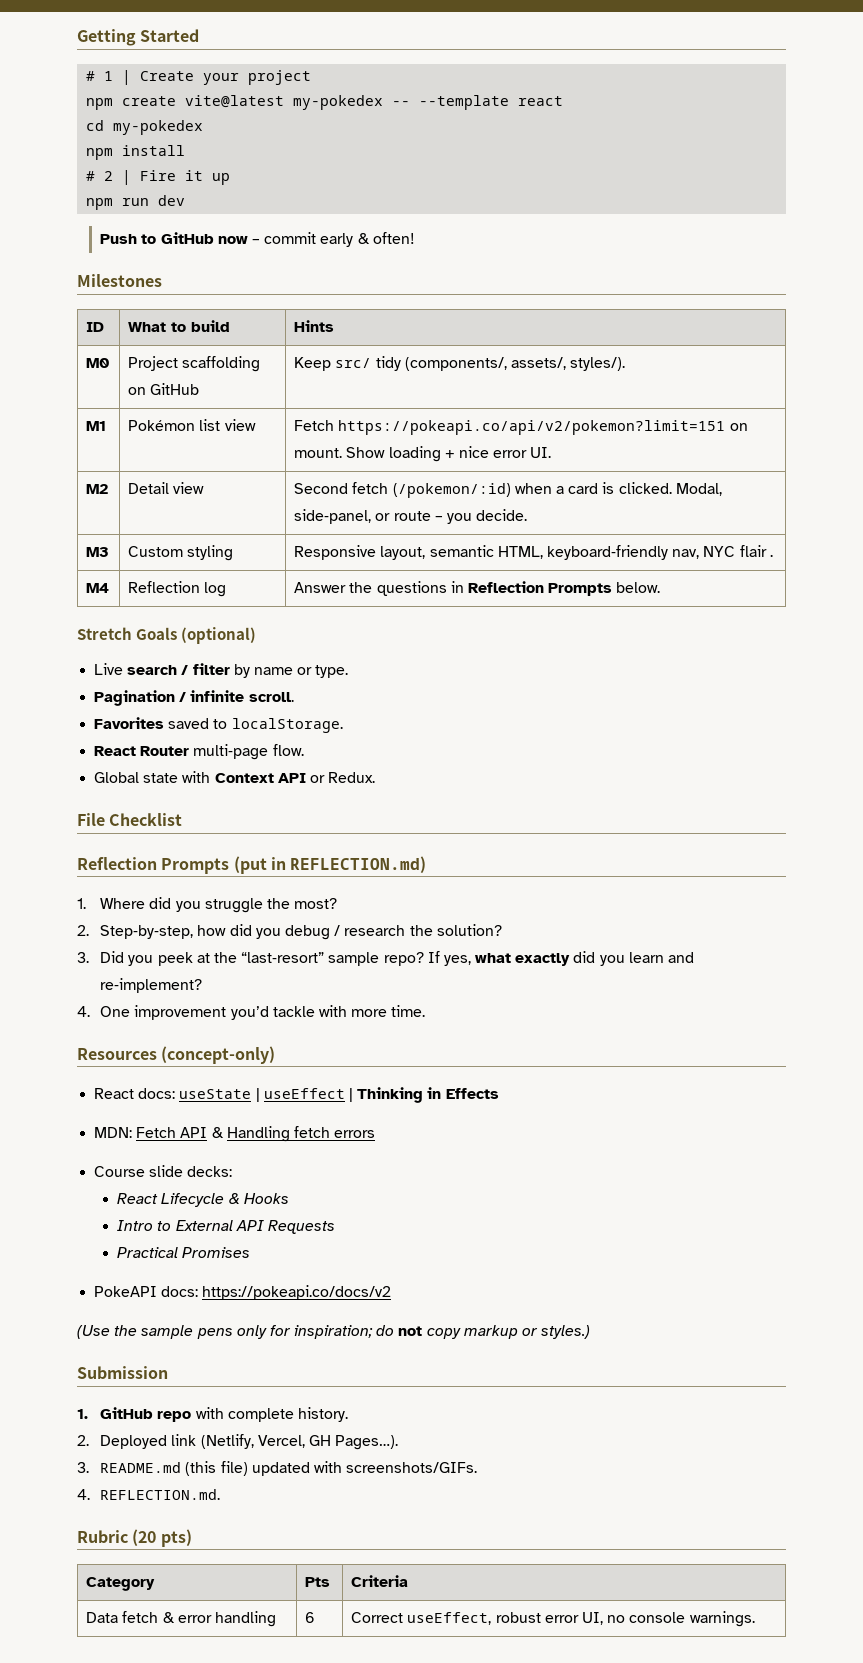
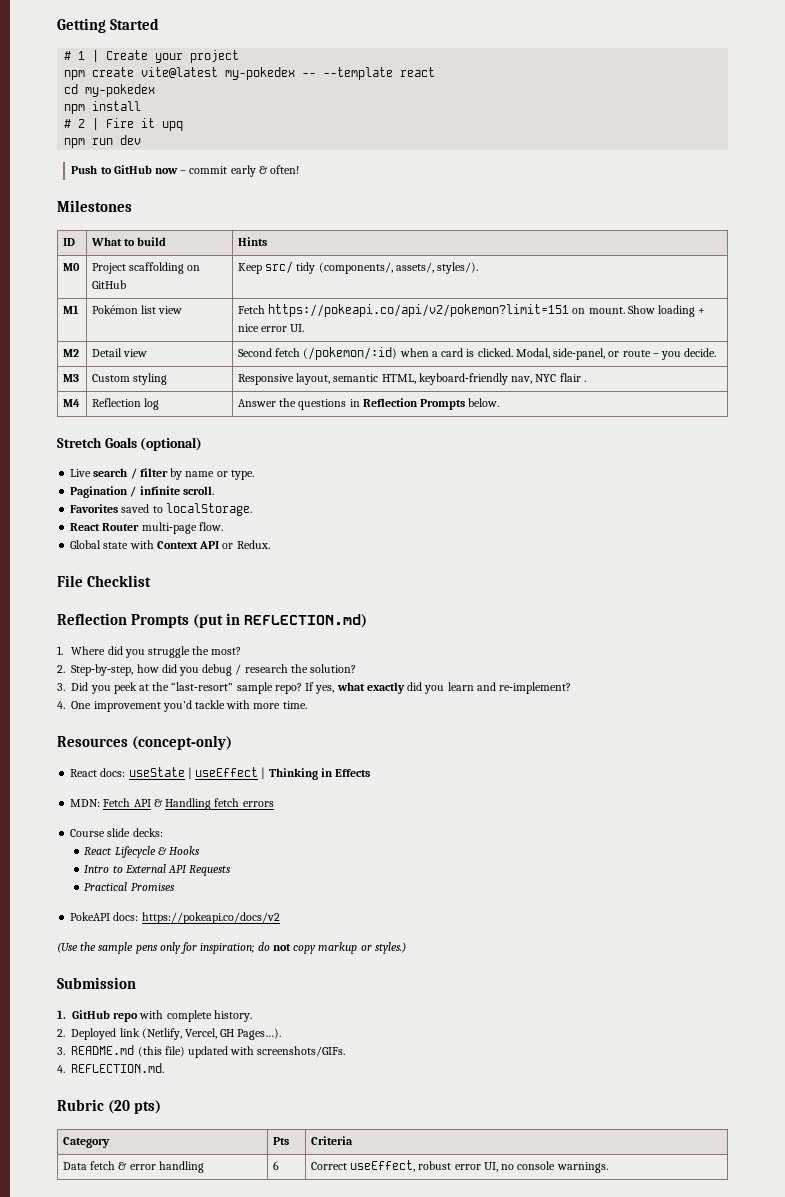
[212,173,231,185] up -> [162,121,184,131] upq

